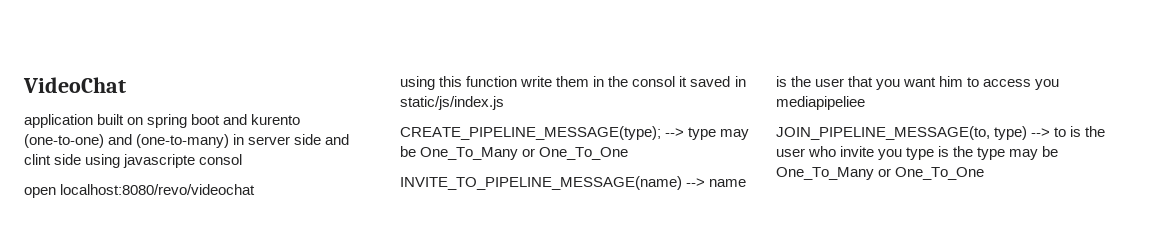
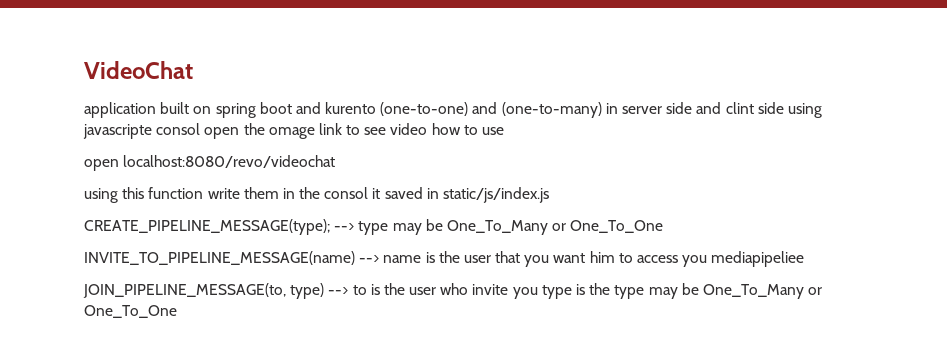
(243, 159) none -> [204,123,505,139] open the omage link to see video how to use

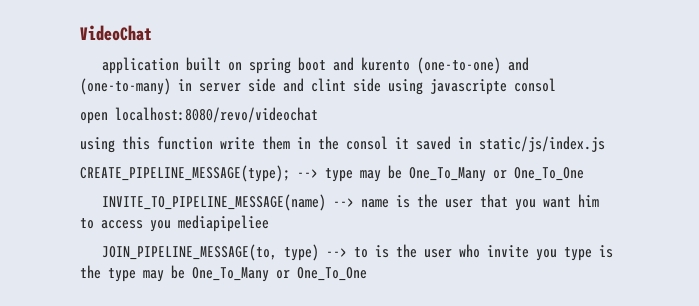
[204,123,505,139] open the omage link to see video how to use -> (556, 85) none

